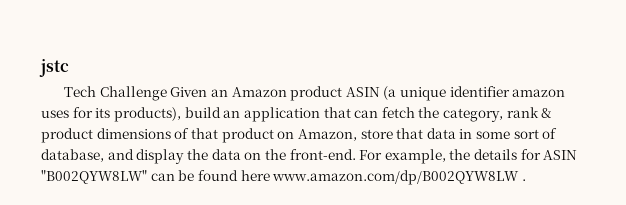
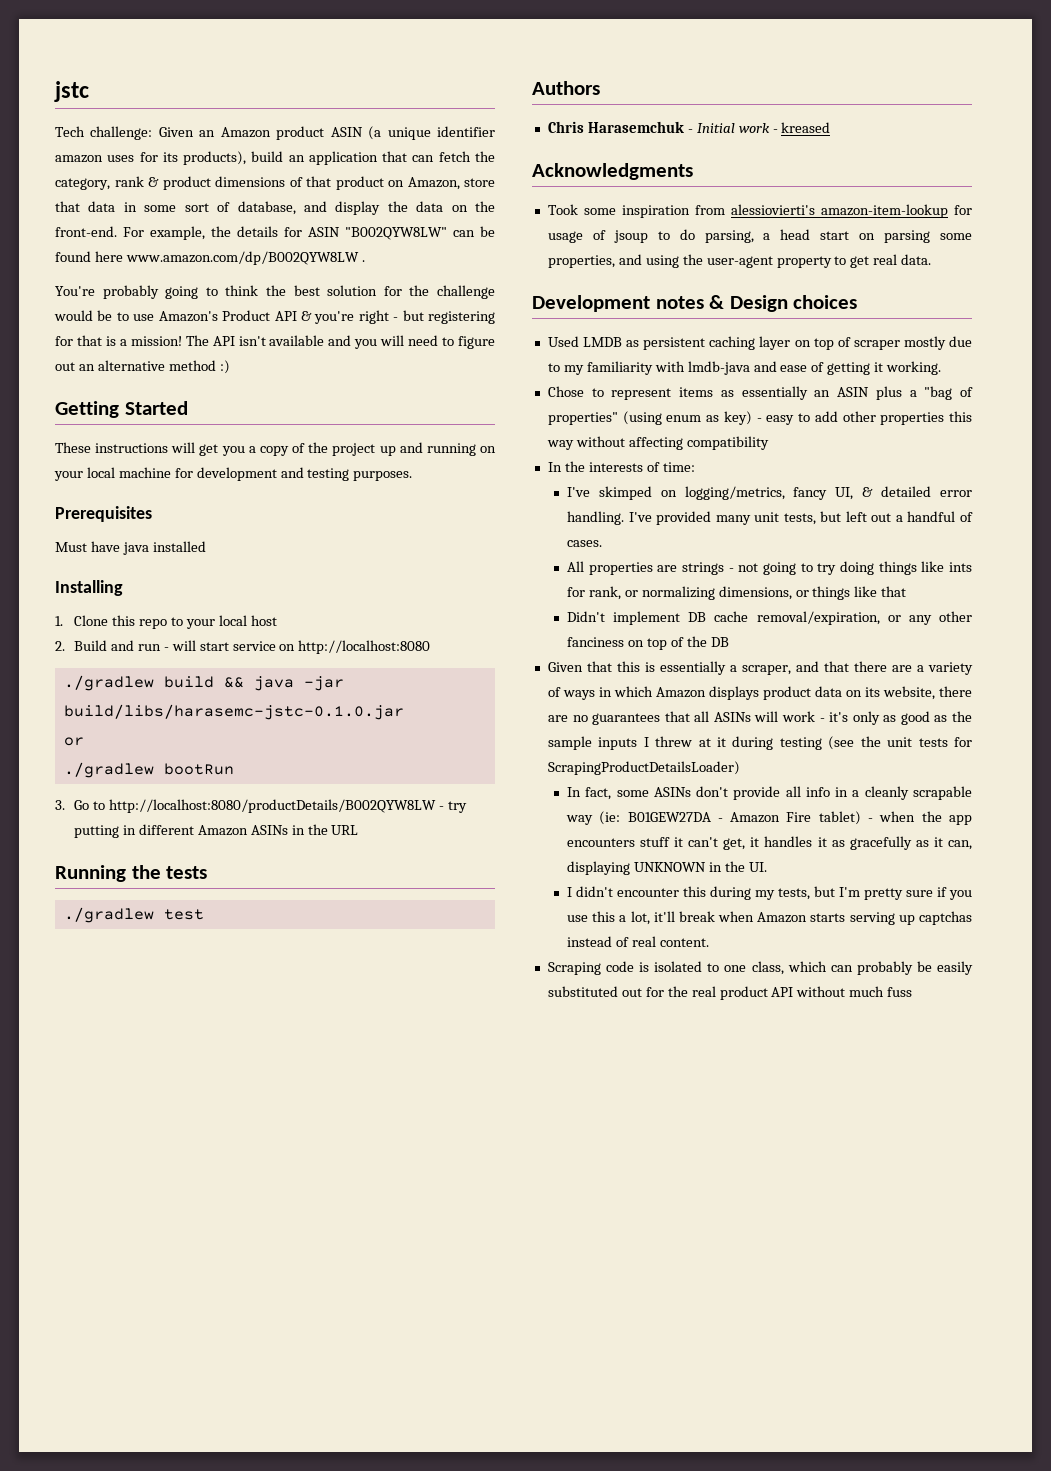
[99,86,167,101] Challenge -> [90,126,153,140] challenge:
(526, 180) none -> [55,285,496,299] [54,310,496,324] [55,335,496,349] [55,360,230,374] [55,401,188,418] [55,442,496,456] [54,467,413,481] [55,506,152,522] [55,541,206,555] [55,580,123,596] [55,615,277,629] [55,640,431,654] [63,675,344,691] [63,704,404,720] [63,737,84,746] [63,762,234,778] [55,799,467,813] [74,824,359,838] [55,865,208,882] [63,907,204,923] [532,81,600,95] [547,121,831,133] [532,163,693,180] [547,204,972,218] [547,229,972,243] [547,254,932,268] [532,295,858,312] [547,336,973,350] [547,361,942,375] [547,386,974,400] [547,411,972,425] [546,436,769,450] [547,461,695,472] [566,486,972,500] [566,511,974,525] [566,540,602,547] [566,561,973,575] [566,586,907,600] [566,611,972,625] [566,636,729,650] [547,661,973,675] [547,686,972,700] [547,711,972,725] [547,736,972,750] [547,761,740,775] [566,786,972,800] [565,811,972,825] [566,836,972,850] [566,861,767,875] [566,886,972,900] [566,911,972,925] [566,936,709,947] [547,961,974,975] [547,986,913,1000] // You're probably going to think the best solution for the challenge would be to use Amazon's Product API & you're right - but registering for that is a mission! The API isn't available and you will need to figure out an alternative method :) // Getting Started // These instructions will get you a copy of the project up and running on your local machine for development and testing purposes. // Prerequisites // Must have java installed // Installing // 1. Clone this repo to your local host // 2. Build and run - will start service on http://localhost:8080 // ./gradlew build && java -jar build/libs/harasemc-jstc-0.1.0.jar // or // ./gradlew bootRun // 3. Go to http://localhost:8080/productDetails/B002QYW8LW - try putting in different Amazon ASINs in the URL // Running the tests // ./gradlew test // Authors // Chris Harasemchuk - Initial work - kreased // Acknowledgments // Took some inspiration from alessiovierti's amazon-item-lookup for usage of jsoup to do parsing, a head start on parsing some properties, and using the user-agent property to get real data. // Development notes & Design choices // Used LMDB as persistent caching layer on top of scraper mostly due to my familiarity with lmdb-java and ease of getting it working. // Chose to represent items as essentially an ASIN plus a "bag of properties" (using enum as key) - easy to add other properties this way without affecting compatibility // In the interests of time: // I've skimped on logging/metrics, fancy UI, & detailed error handling. I've provided many unit tests, but left out a handful of cases. // All properties are strings - not going to try doing things like ints for rank, or normalizing dimensions, or things like that // Didn't implement DB cache removal/expiration, or any other fanciness on top of the DB // Given that this is essentially a scraper, and that there are a variety of ways in which Amazon displays product data on its website, there are no guarantees that all ASINs will work - it's only as good as the sample inputs I threw at it during testing (see the unit tests for ScrapingProductDetailsLoader) // In fact, some ASINs don't provide all info in a cleanly scrapable way (ie: B01GEW27DA - Amazon Fire tablet) - when the app encounters stuff it can't get, it handles it as gracefully as it can, displaying UNKNOWN in the UI. // I didn't encounter this during my tests, but I'm pretty sure if you use this a lot, it'll break when Amazon starts serving up captchas instead of real content. // Scraping code is isolated to one class, which can probably be easily substituted out for the real product API without much fuss

